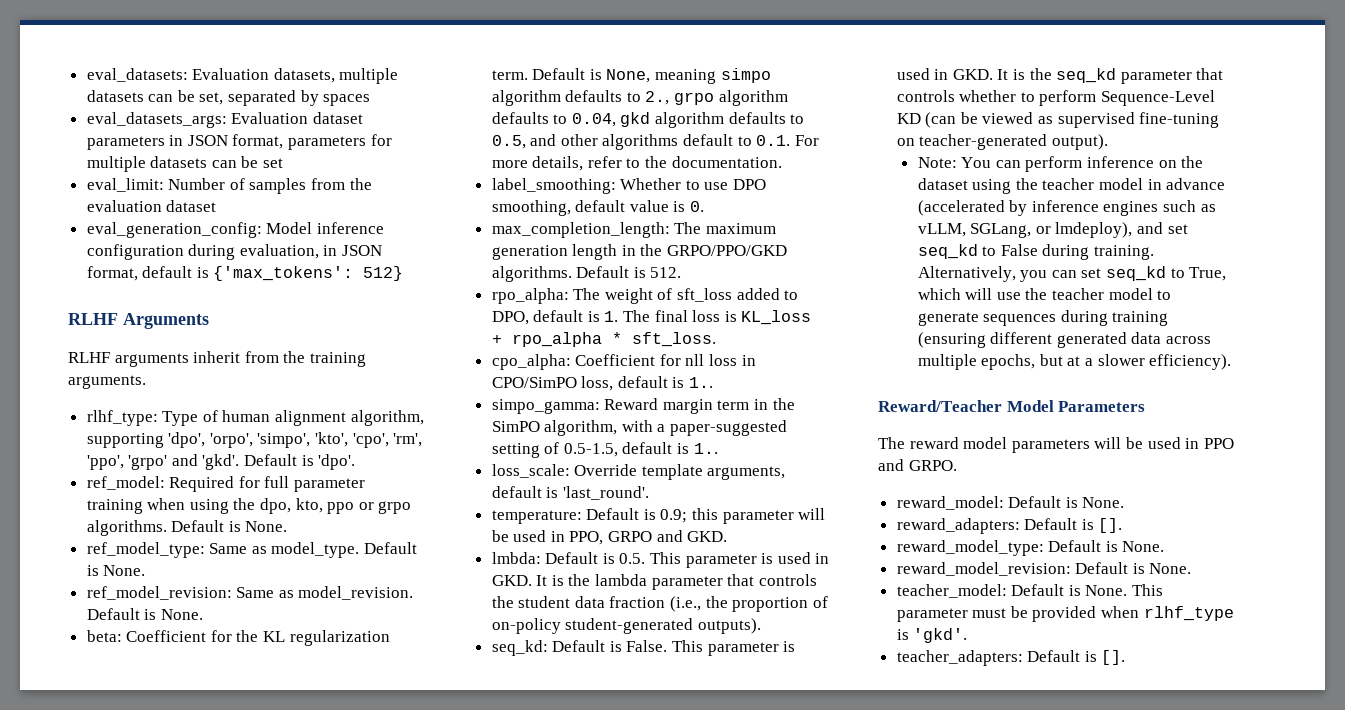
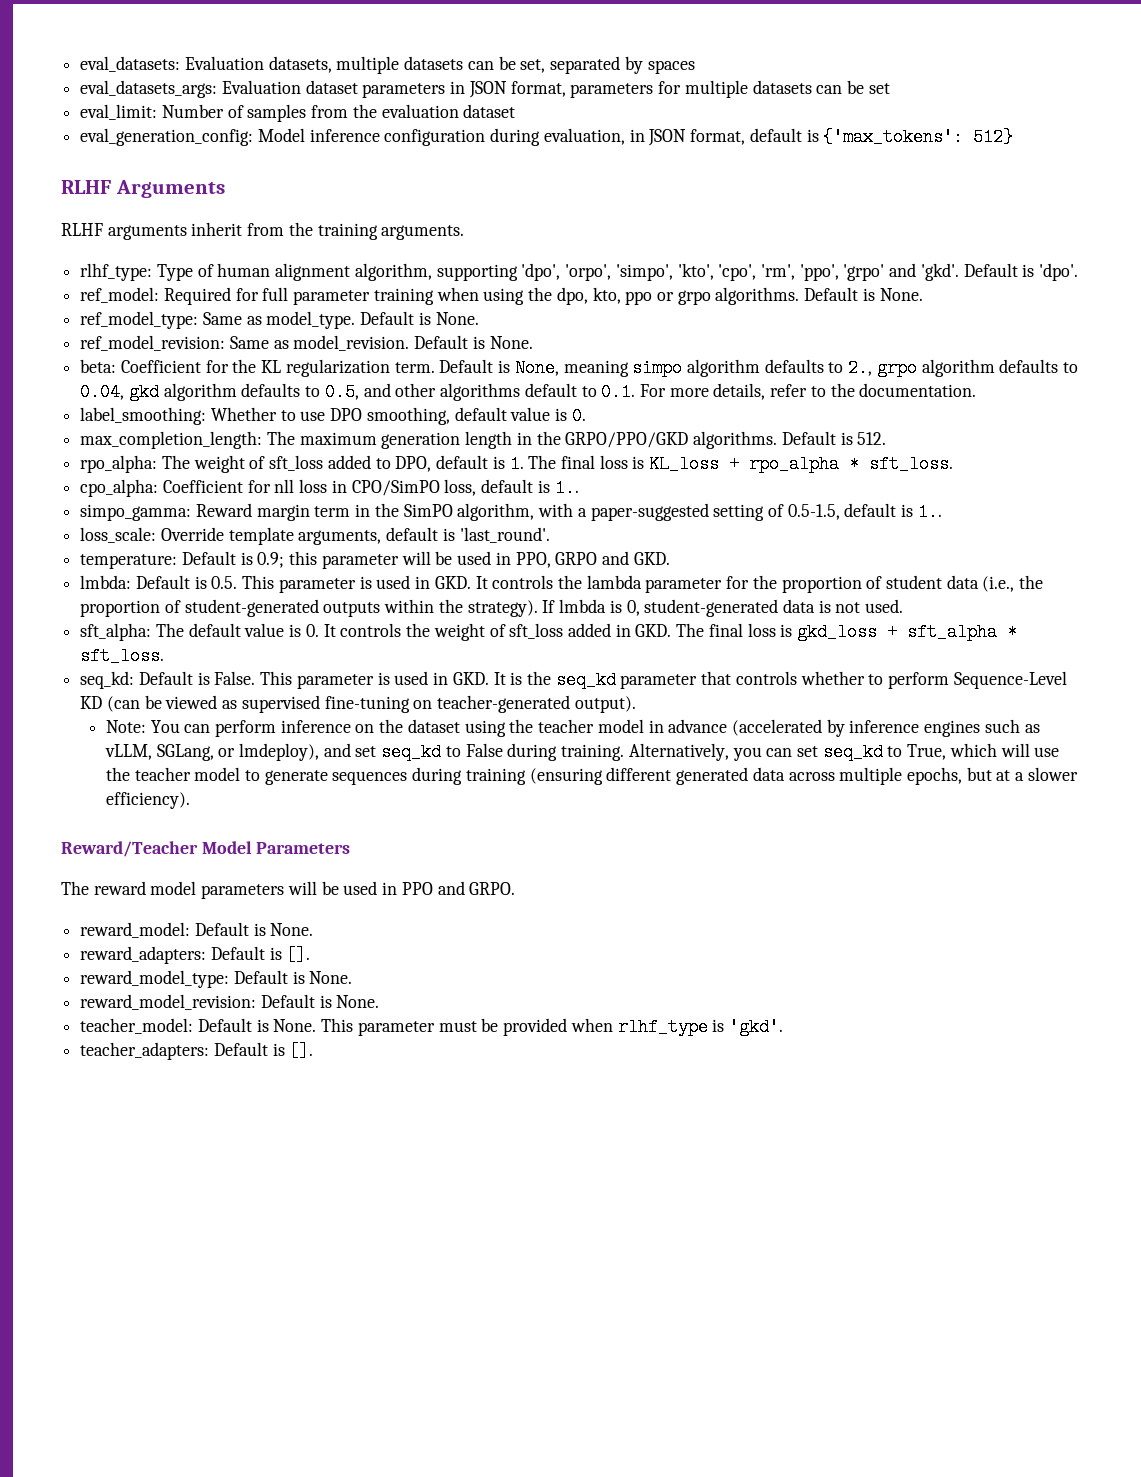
[551,575,564,586] is -> [492,575,554,589] controls
[727,574,817,586] [491,596,514,608] that controls the -> [726,575,883,593] for the proportion of
[609,596,666,608] fraction -> (979, 582) none
[491,618,761,634] on-policy student-generated outputs). -> [184,599,904,617] [80,623,1018,641] [80,647,165,665] student-generated outputs within the strategy). If lmbda is 0, student-generated data is not used. // sft_alpha: The default value is 0. It controls the weight of sft_loss added in GKD. The final loss is gkd_loss + sft_alpha * sft_loss.

